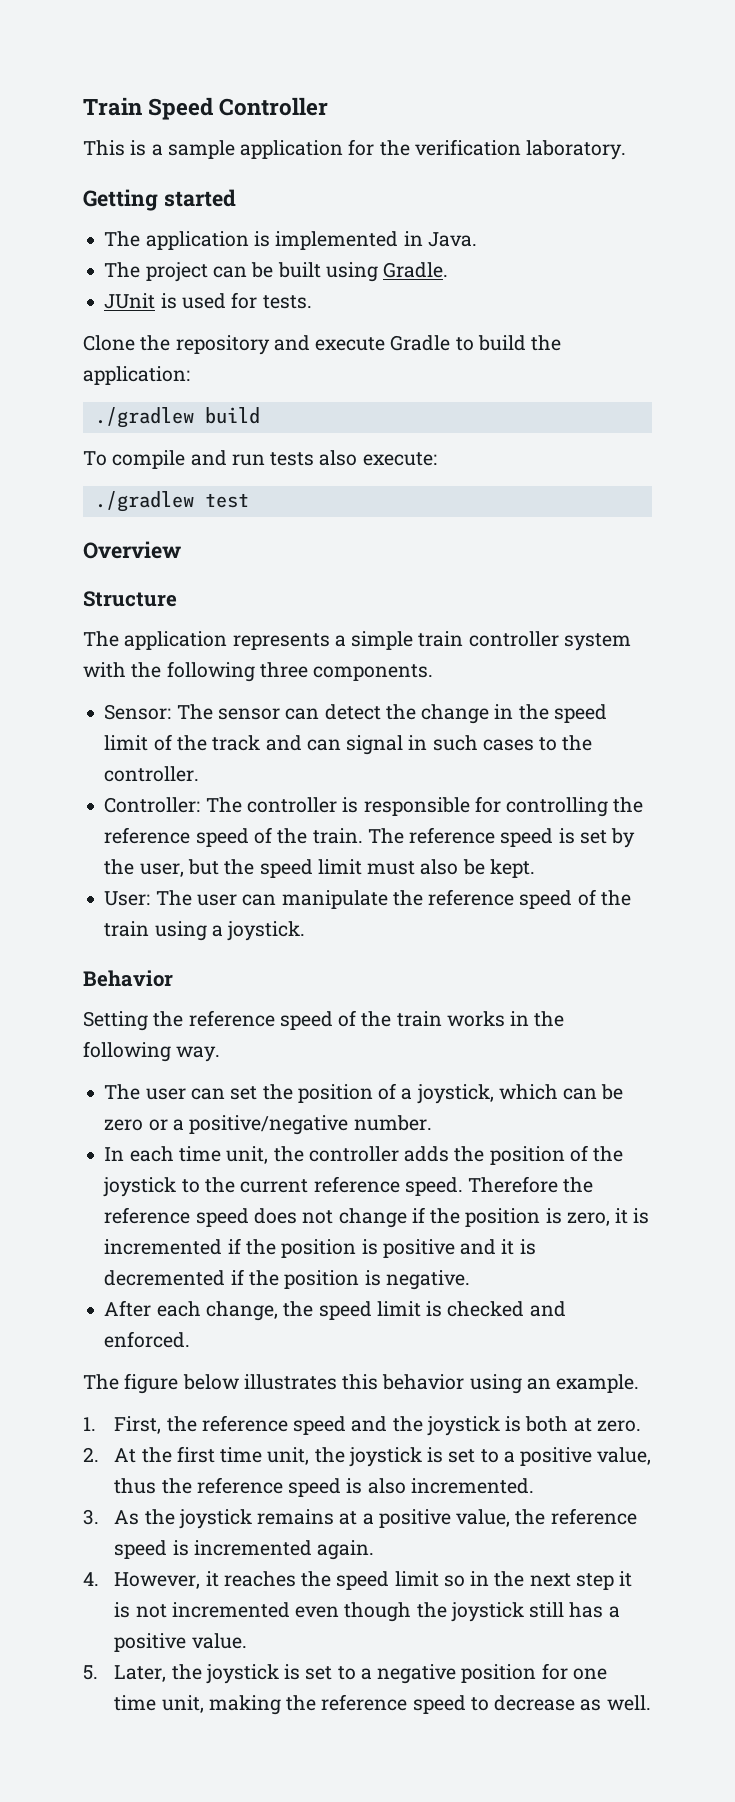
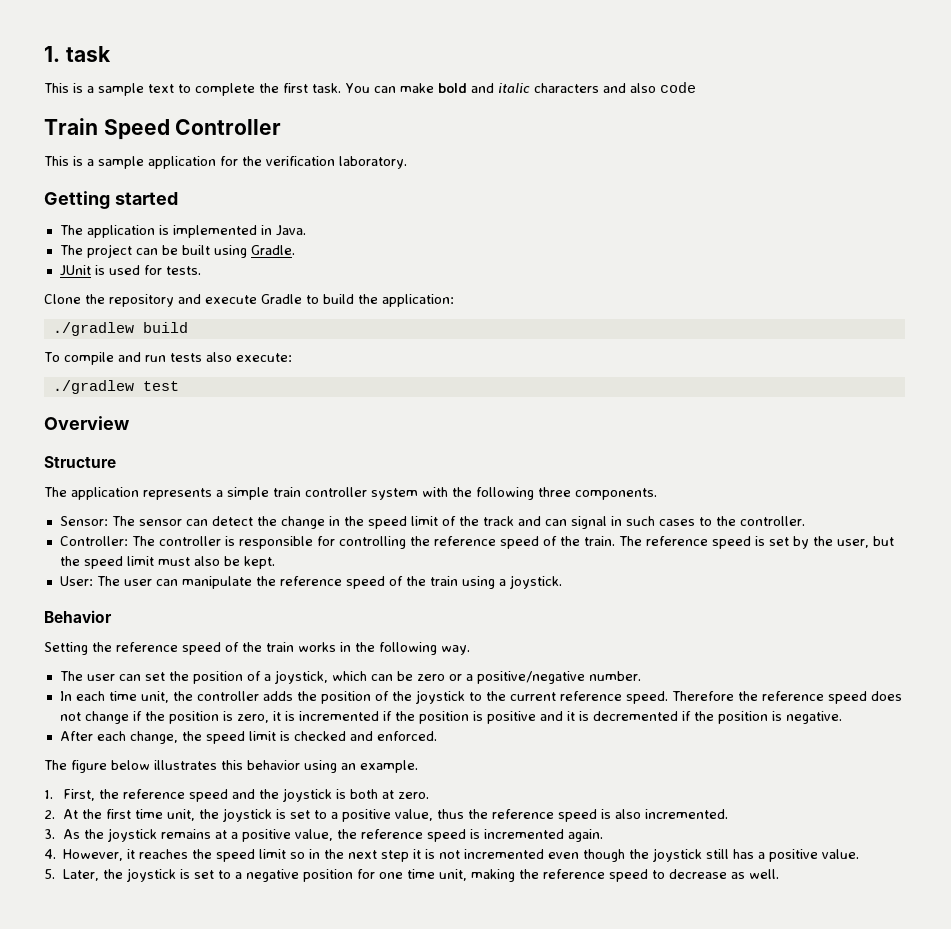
(83, 106) none -> [44,46,111,62] [44,82,696,96] 1. task // This is a sample text to complete the first task. You can make bold and italic characters and also code //

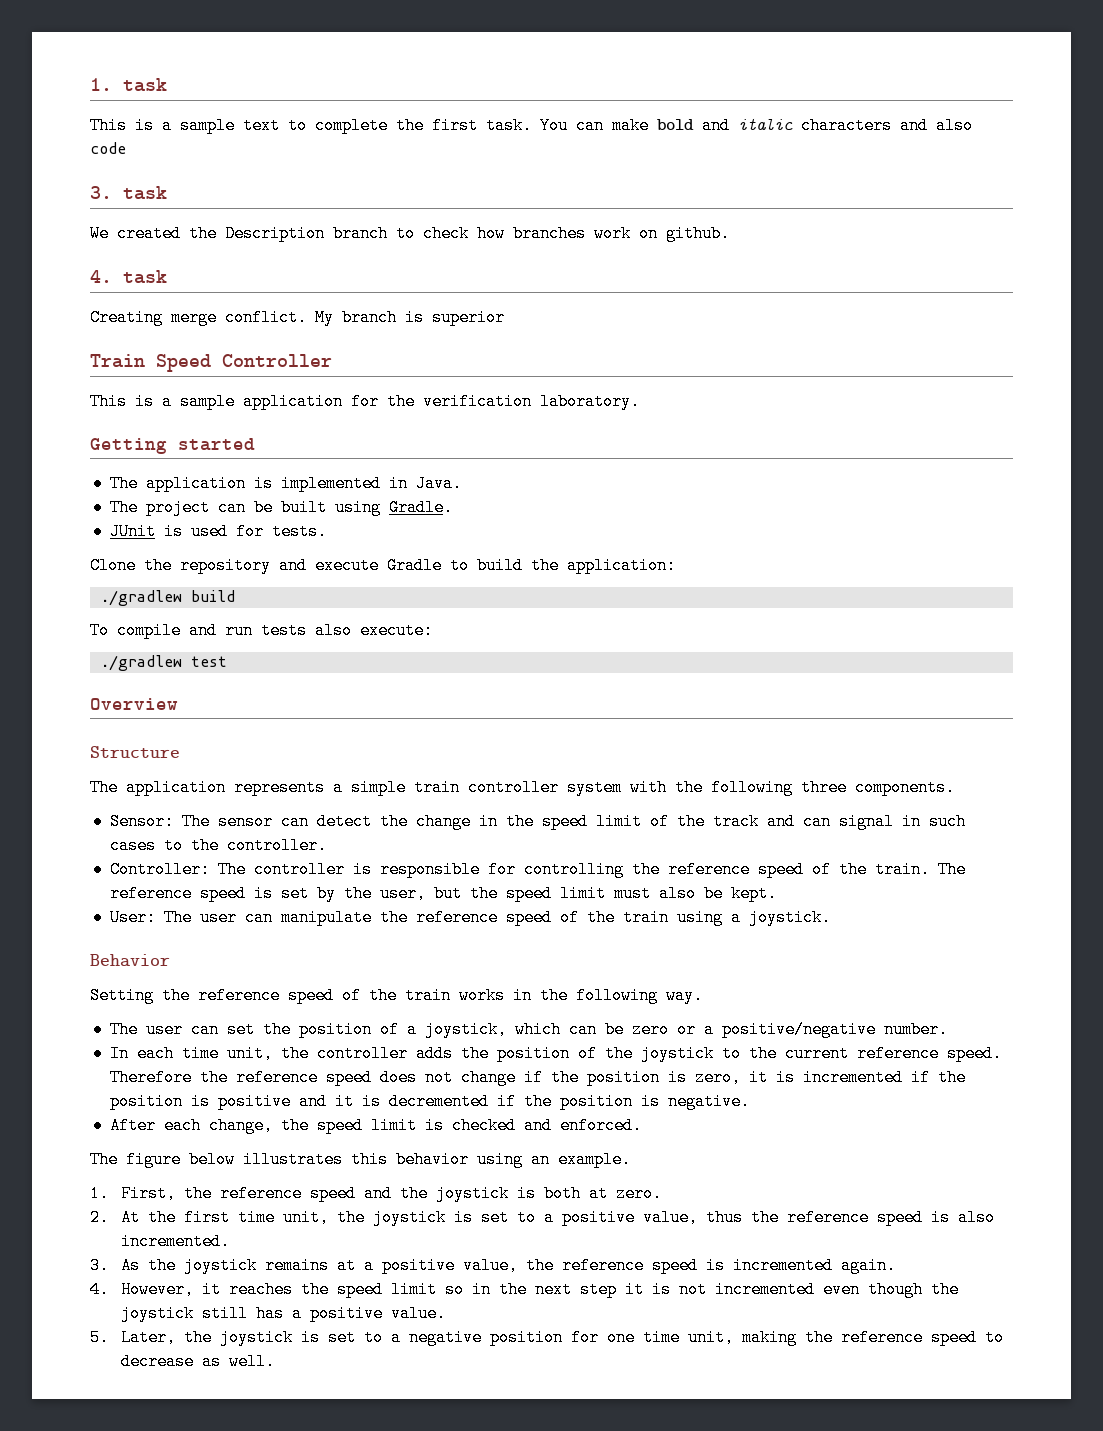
(696, 87) none -> [90,186,167,200] [90,225,730,242] [90,270,167,284] [90,309,505,326] // 3. task // We created the Description branch to check how branches work on github. // 4. task // Creating merge conflict. My branch is superior

